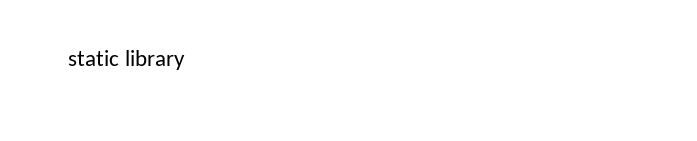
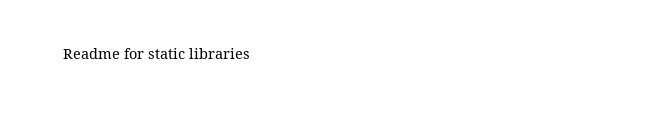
[68,50,186,70] static library -> [63,48,250,59] Readme for static libraries

